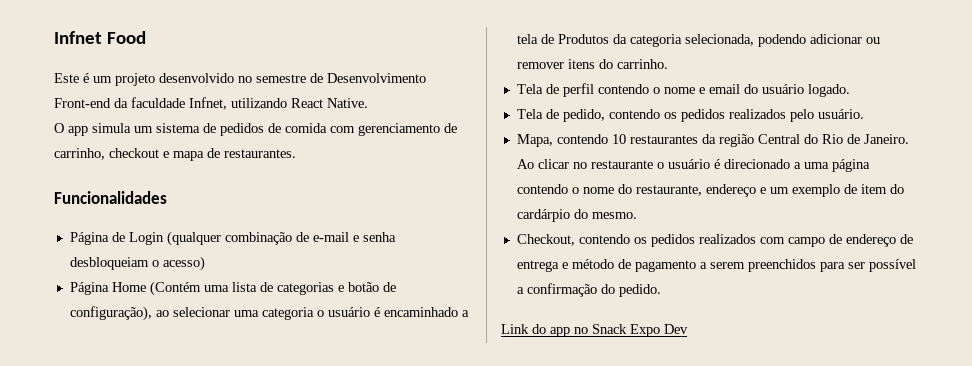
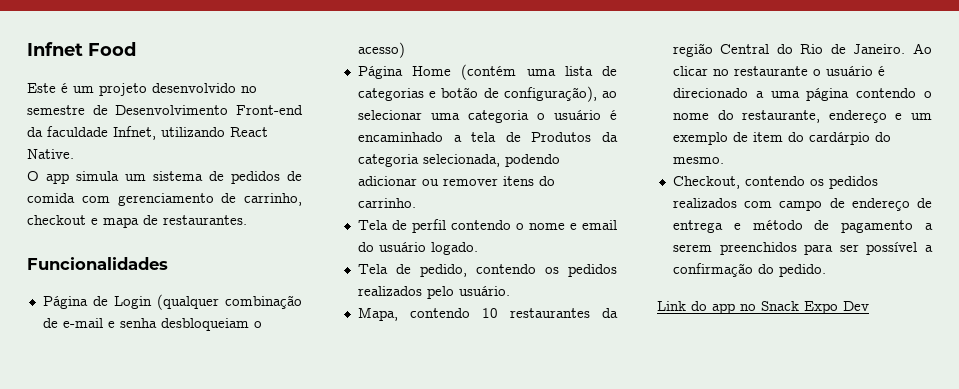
[149,281,201,296] (Contém -> [461,64,517,80] (contém

